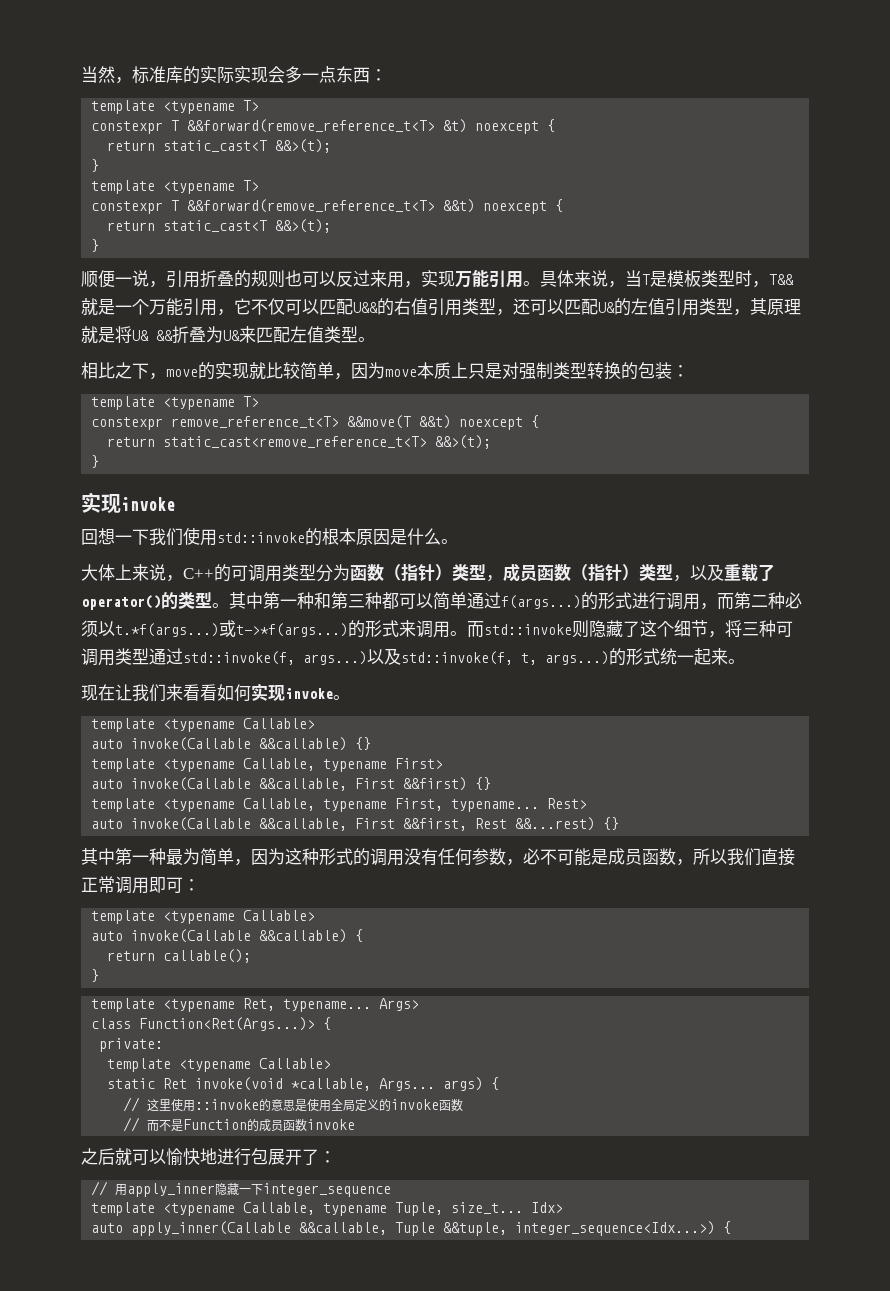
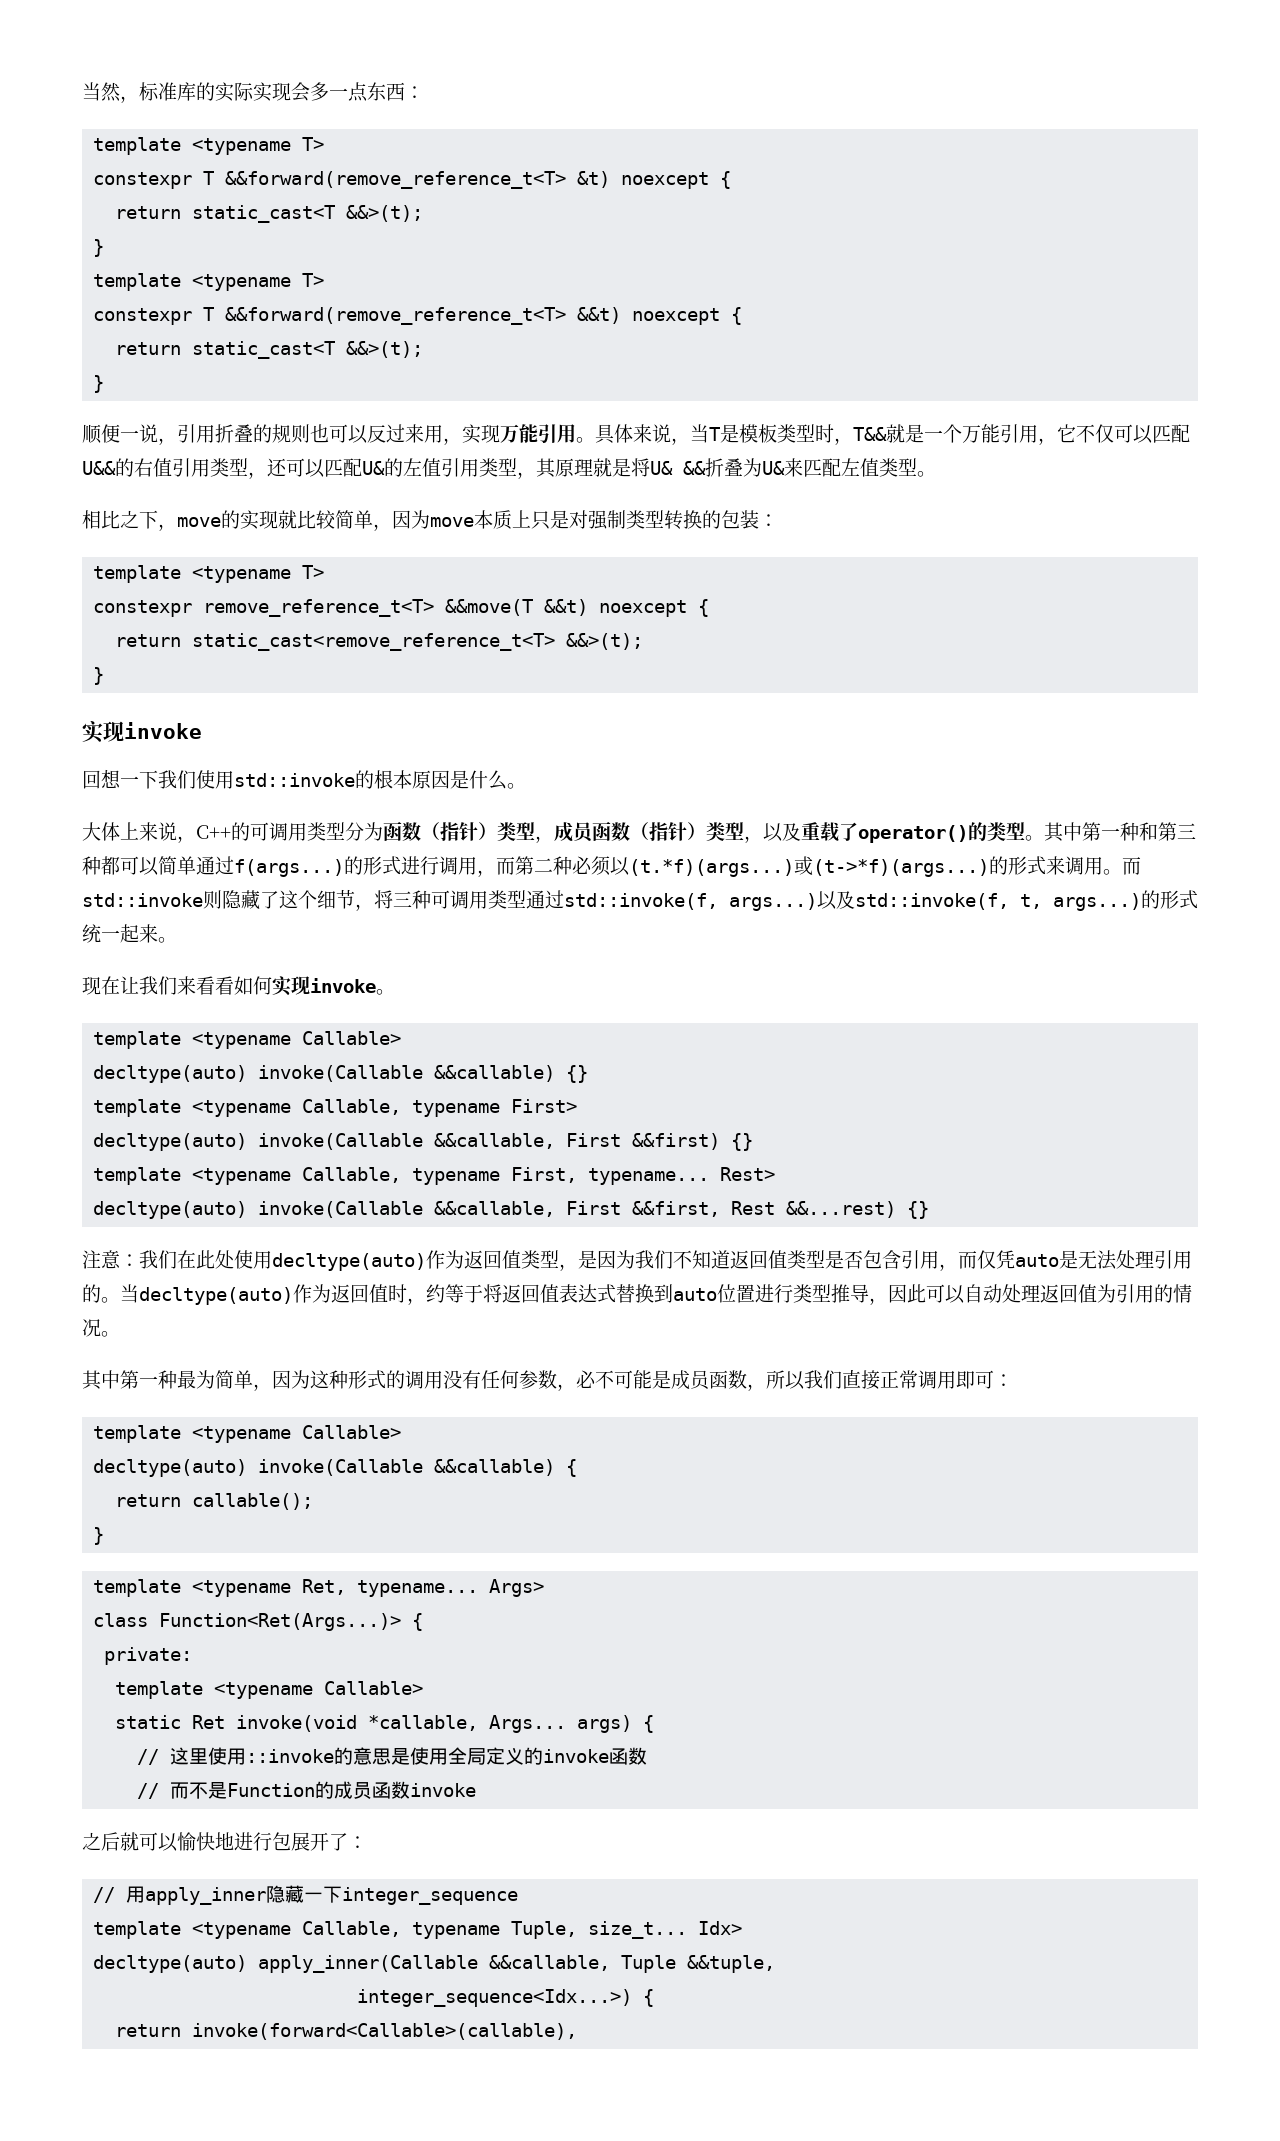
[115,620,348,637] t.*f(args...)或t->*f(args...) -> [629,856,989,877] (t.*f)(args...)或(t->*f)(args...)
[91,739,124,749] auto -> [93,1065,248,1083] decltype(auto)
[91,779,124,789] auto -> [93,1133,248,1151] decltype(auto)
[91,819,124,829] auto -> [93,1201,248,1219] decltype(auto)
(620, 823) none -> [82,1250,1192,1271] [82,1284,1192,1305] [82,1319,120,1337] // 注意：我们在此处使用decltype(auto)作为返回值类型，是因为我们不知道返回值类型是否包含引用，而仅凭auto是无法处理引用的。当decltype(auto)作为返回值时，约等于将返回值表达式替换到auto位置进行类型推导，因此可以自动处理返回值为引用的情况。
[91,931,124,941] auto -> [93,1459,248,1477] decltype(auto)
[91,1223,124,1233] auto -> [93,1955,248,1973] decltype(auto)
(508, 1229) none -> (776, 1964) //
(732, 1227) none -> [115,2023,578,2040] // return invoke(forward<Callable>(callable),

